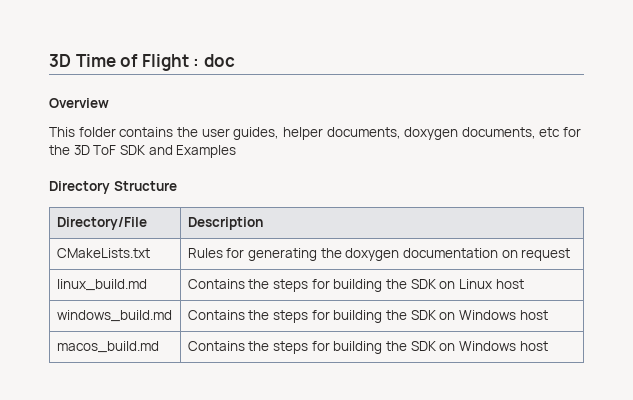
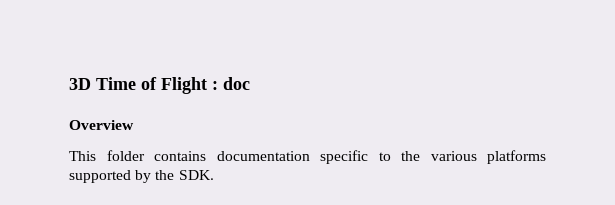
[176,127,582,140] [49,145,237,158] [49,181,177,194] [56,217,147,230] [187,217,263,230] [56,248,150,258] [187,248,571,261] [56,279,147,291] [187,279,524,292] [56,310,172,322] [187,310,548,323] [56,341,159,353] [187,341,548,354] the user guides, helper documents, doxygen documents, etc for the 3D ToF SDK and Examples // Directory Structure // Directory/File | Description // CMakeLists.txt | Rules for generating the doxygen documentation on request // linux_build.md | Contains the steps for building the SDK on Linux host // windows_build.md | Contains the steps for building the SDK on Windows host // macos_build.md | Contains the steps for building the SDK on Windows host -> [216,150,546,164] [69,170,214,183] documentation specific to the various platforms supported by the SDK.

